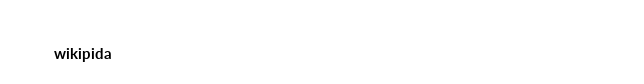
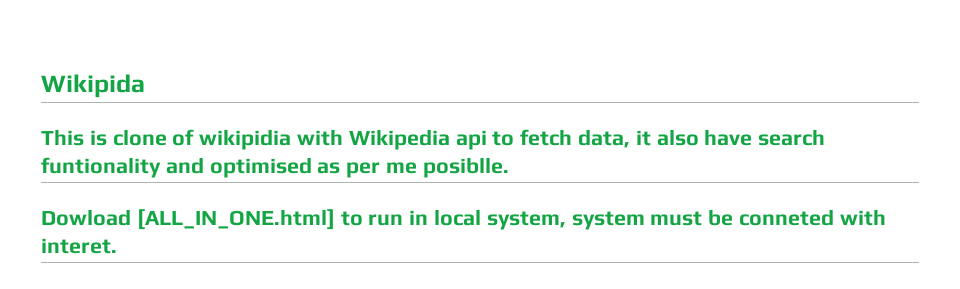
[54,48,112,62] wikipida -> [41,74,145,98] [41,129,826,150] [41,157,509,178] [41,209,886,230] [41,238,117,254] Wikipida // This is clone of wikipidia with Wikipedia api to fetch data, it also have search funtionality and optimised as per me posiblle. // Dowload [ALL_IN_ONE.html] to run in local system, system must be conneted with interet.

